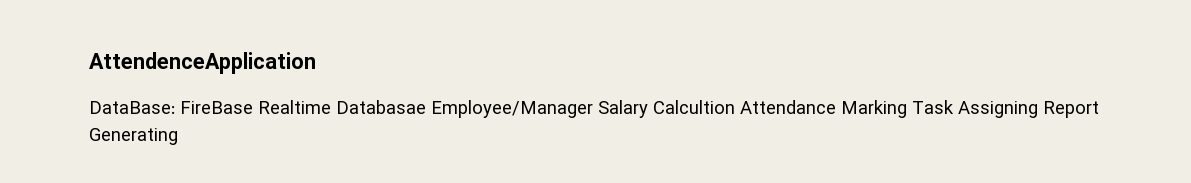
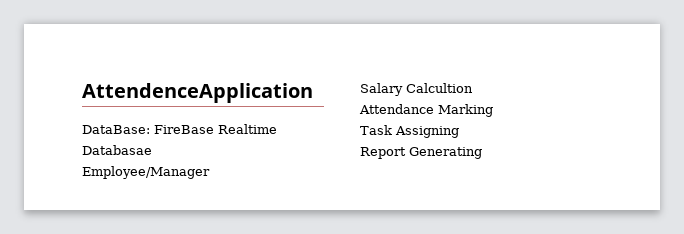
(426, 107) none -> (152, 150) //
(593, 109) none -> (210, 172) //
(735, 107) none -> (473, 88) //
(907, 109) none -> (493, 110) //
(1038, 109) none -> (459, 132) //

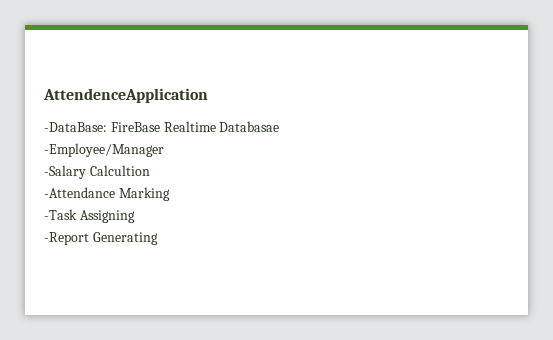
[82,125,150,134] DataBase: -> [44,122,107,132] -DataBase:
[82,166,210,179] [360,83,403,96] Employee/Manager // Salary -> [44,143,164,157] [44,165,86,179] -Employee/Manager // -Salary
[359,104,434,114] Attendance -> [44,187,115,198] -Attendance
[360,125,392,135] Task -> [44,209,77,220] -Task
[360,147,406,159] Report -> [44,232,89,245] -Report

